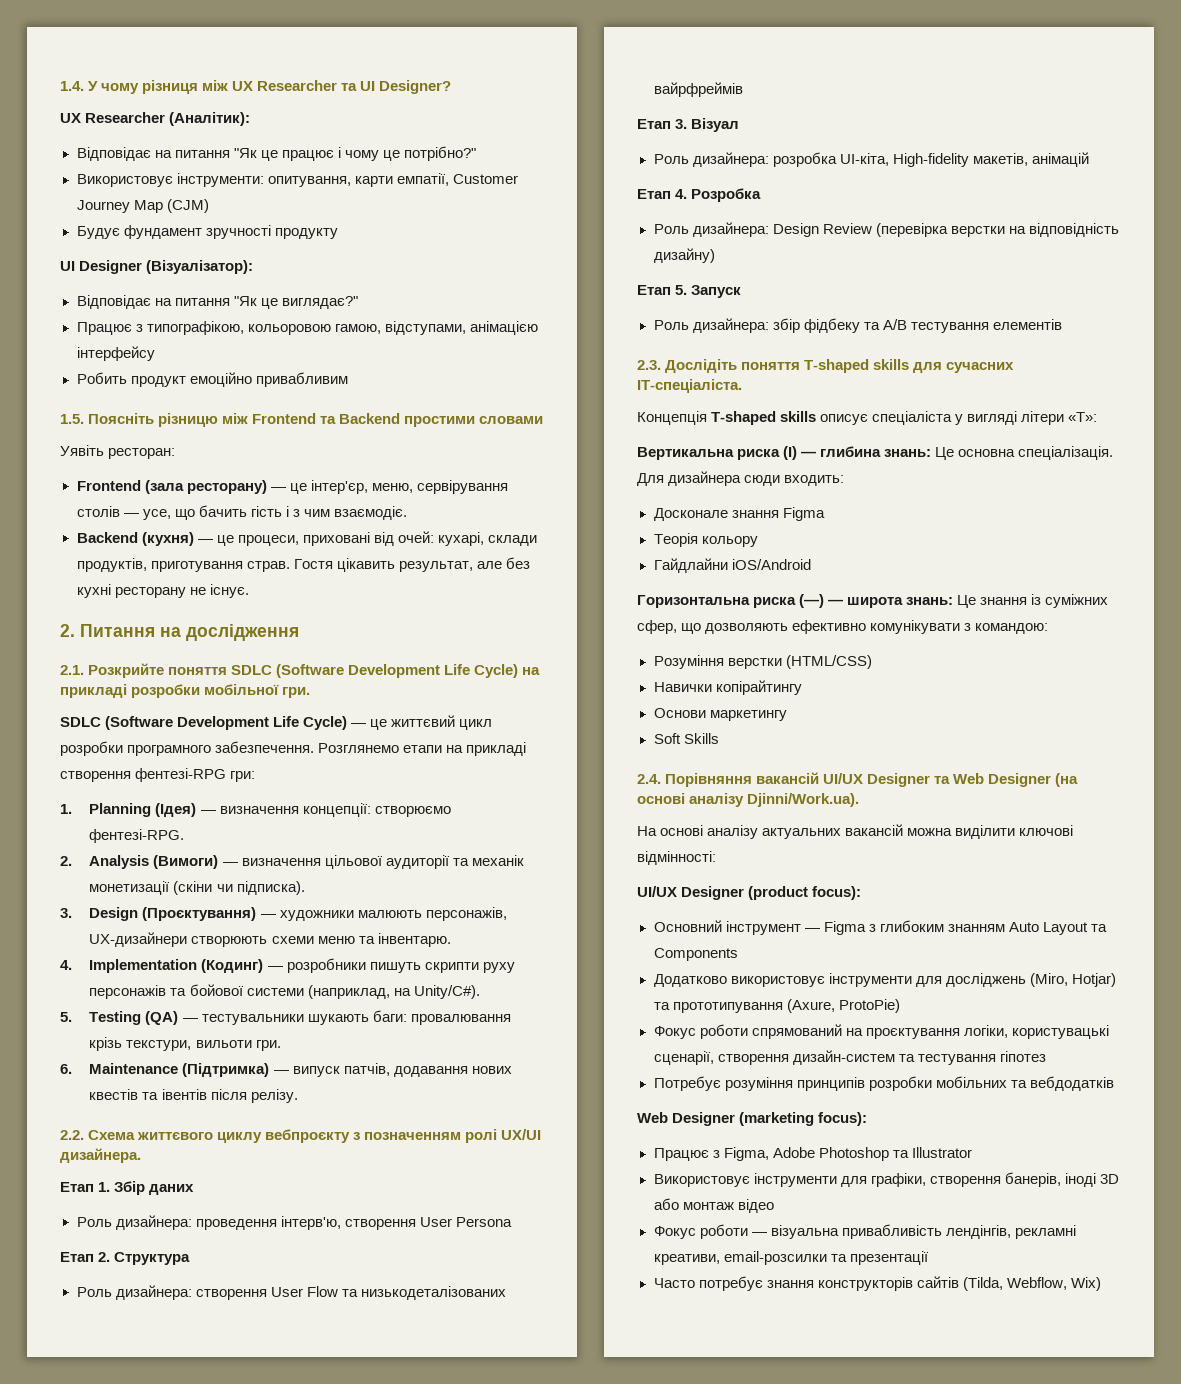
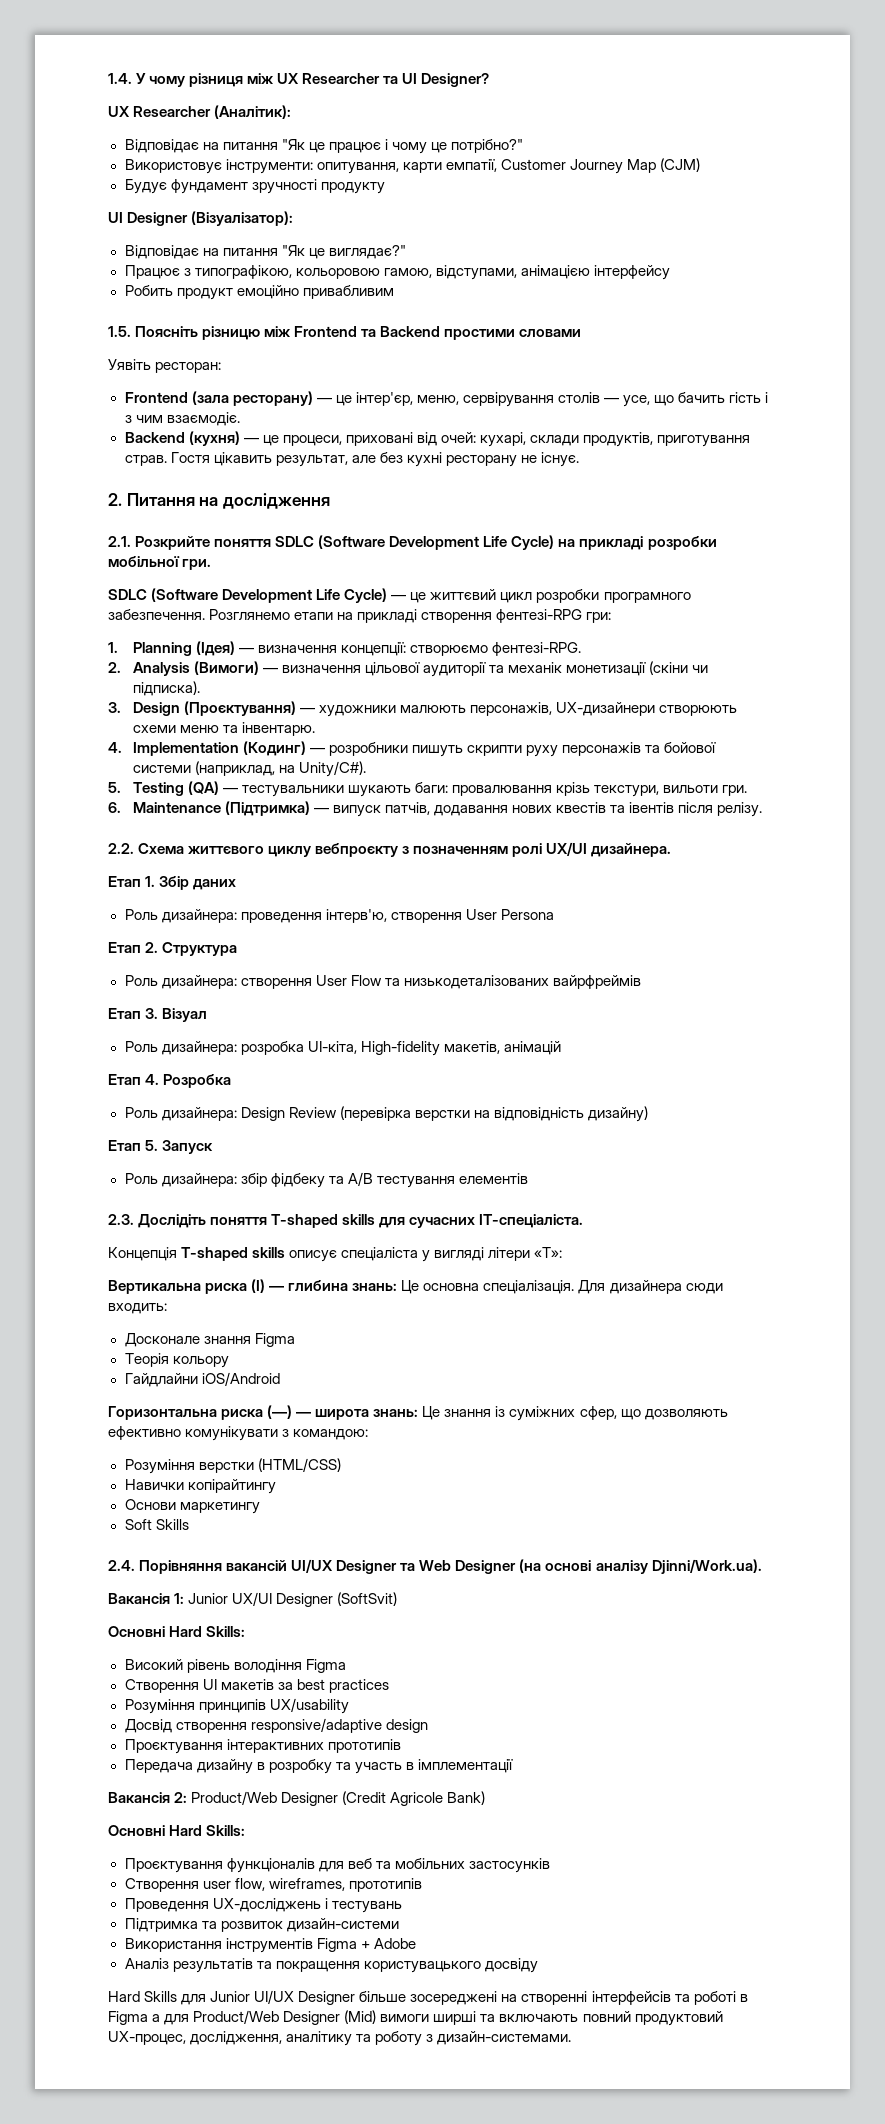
[637,824,1074,839] [637,851,716,865] [637,886,862,900] [653,920,1107,935] [653,948,738,961] [653,973,1116,987] [653,999,900,1013] [653,1024,1109,1039] [653,1050,1046,1065] [653,1076,1114,1091] [637,1112,868,1126] [653,1147,972,1161] [653,1172,1119,1187] [653,1198,774,1213] [653,1224,1076,1239] [653,1251,929,1265] [653,1276,1101,1291] На основі аналізу актуальних вакансій можна виділити ключові відмінності: // UI/UX Designer (product focus): // Основний інструмент — Figma з глибоким знанням Auto Layout та Components // Додатково використовує інструменти для досліджень (Miro, Hotjar) та прототипування (Axure, ProtoPie) // Фокус роботи спрямований на проєктування логіки, користувацькі сценарії, створення дизайн-систем та тестування гіпотез // Потребує розуміння принципів розробки мобільних та вебдодатків // Web Designer (marketing focus): // Працює з Figma, Adobe Photoshop та Illustrator // Використовує інструменти для графіки, створення банерів, іноді 3D або монтаж відео // Фокус роботи — візуальна привабливість лендінгів, рекламні креативи, email-розсилки та презентації // Часто потребує знання конструкторів сайтів (Tilda, Webflow, Wix) -> [108,1592,398,1607] [108,1626,246,1637] [124,1659,346,1673] [124,1679,389,1693] [124,1698,349,1714] [124,1718,428,1733] [124,1739,401,1754] [124,1759,513,1774] [108,1791,486,1806] [108,1825,246,1836] [124,1858,550,1873] [124,1878,422,1892] [124,1898,402,1913] [124,1918,399,1932] [124,1938,416,1953] [124,1958,538,1973] [108,1990,748,2005] [108,2010,723,2026] [108,2031,572,2046] Вакансія 1: Junior UX/UI Designer (SoftSvit) // Основні Hard Skills: // Високий рівень володіння Figma // Створення UI макетів за best practices // Розуміння принципів UX/usability // Досвід створення responsive/adaptive design // Проєктування інтерактивних прототипів // Передача дизайну в розробку та участь в імплементації // Вакансія 2: Product/Web Designer (Credit Agricole Bank) // Основні Hard Skills: // Проєктування функціоналів для веб та мобільних застосунків // Створення user flow, wireframes, прототипів // Проведення UX-досліджень і тестувань // Підтримка та розвиток дизайн-системи // Використання інструментів Figma + Adobe // Аналіз результатів та покращення користувацького досвіду // Hard Skills для Junior UI/UX Designer більше зосереджені на створенні інтерфейсів та роботі в Figma а для Product/Web Designer (Mid) вимоги ширші та включають повний продуктовий UX-процес, дослідження, аналітику та роботу з дизайн-системами.

